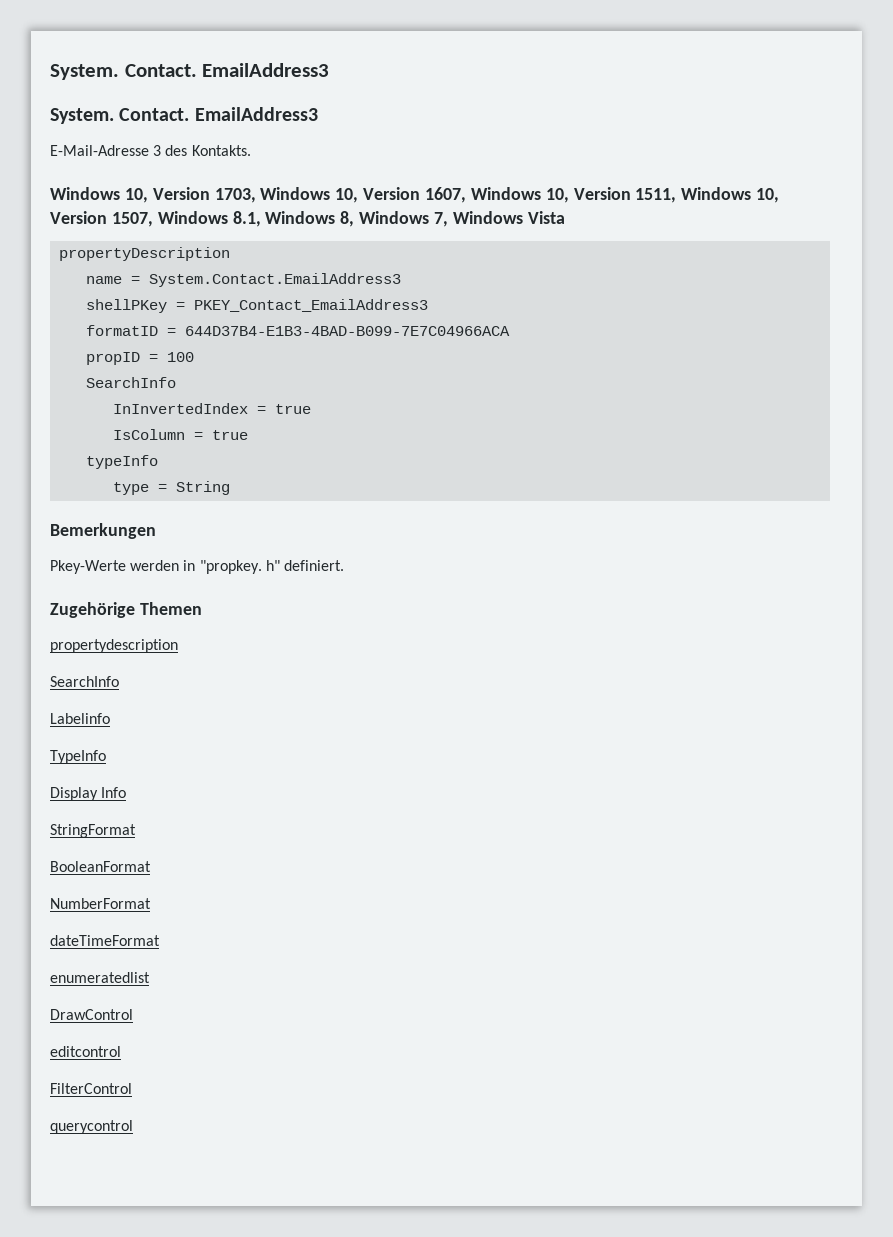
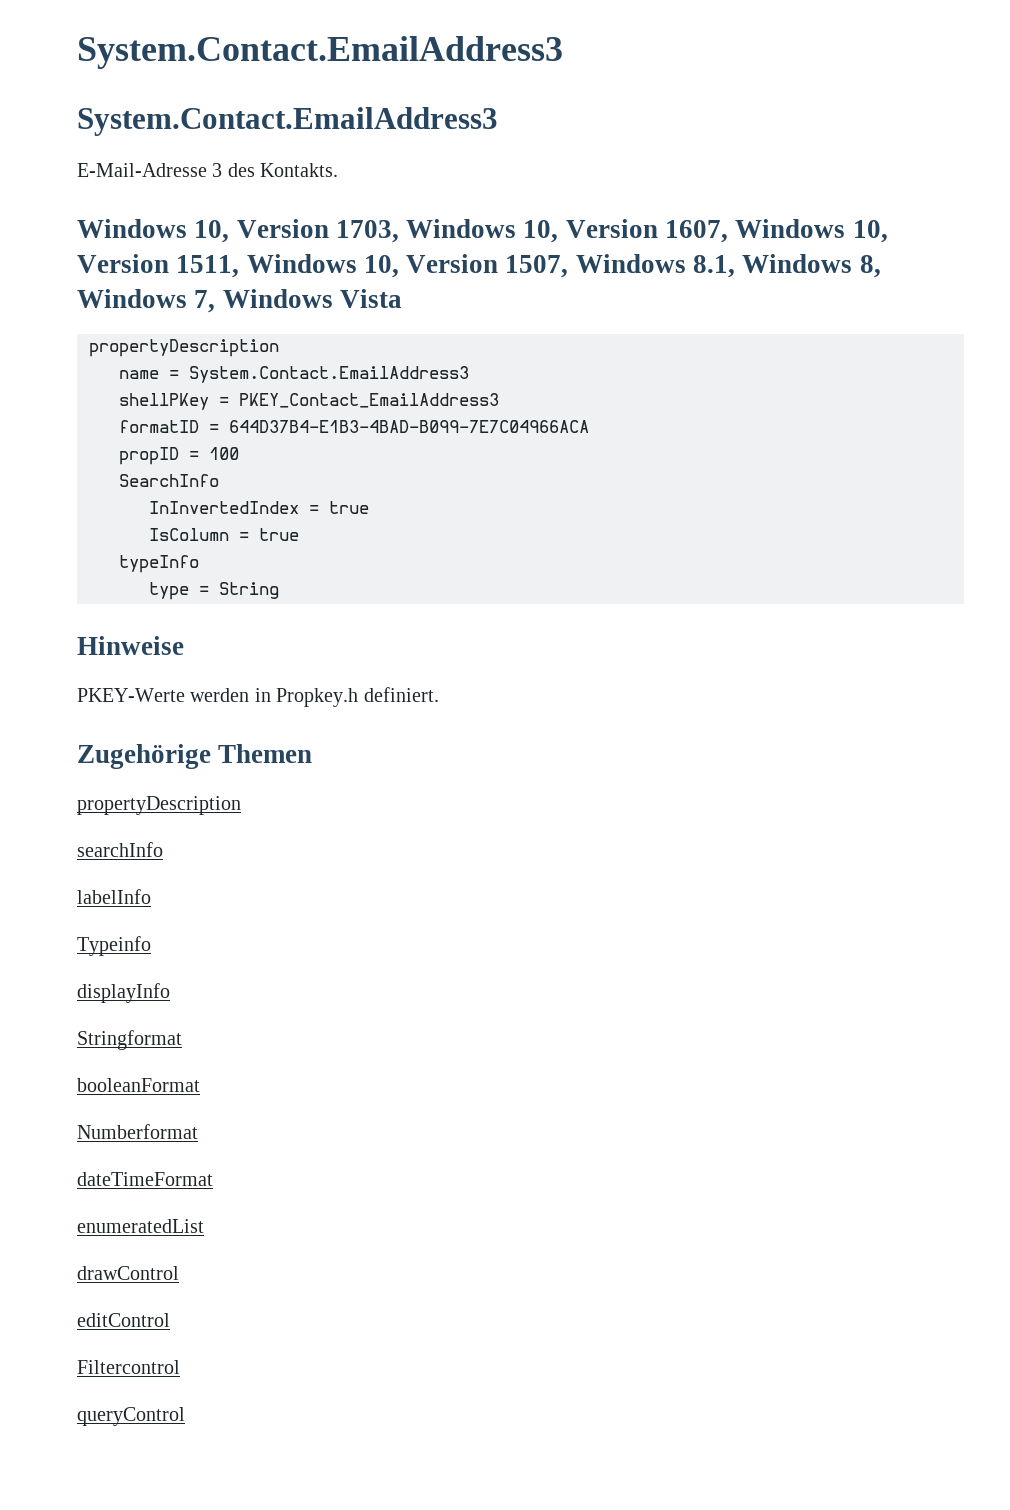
[50,63,330,80] [50,107,318,124] System. Contact. EmailAddress3 // System. Contact. EmailAddress3 -> [77,36,563,69] [77,107,498,136] System.Contact.EmailAddress3 // System.Contact.EmailAddress3
[50,523,156,539] [50,560,344,574] [50,602,202,618] [50,639,178,653] [50,676,119,687] [50,713,110,724] [50,750,106,764] [50,787,127,801] [50,824,136,838] [50,861,151,872] [50,898,151,909] [50,935,160,946] [50,972,150,983] [50,1009,133,1020] [50,1046,121,1057] [50,1083,132,1094] [50,1120,133,1134] Bemerkungen // Pkey-Werte werden in "propkey. h" definiert. // Zugehörige Themen // propertydescription // SearchInfo // Labelinfo // TypeInfo // Display Info // StringFormat // BooleanFormat // NumberFormat // dateTimeFormat // enumeratedlist // DrawControl // editcontrol // FilterControl // querycontrol -> [77,636,184,655] [77,687,439,707] [77,744,313,769] [77,796,241,815] [77,842,163,857] [77,889,151,904] [77,936,151,956] [77,983,170,1003] [77,1030,182,1050] [77,1078,200,1092] [77,1124,198,1139] [77,1172,213,1186] [77,1219,204,1233] [77,1266,179,1280] [77,1313,170,1327] [77,1360,180,1374] [77,1407,185,1426] Hinweise // PKEY-Werte werden in Propkey.h definiert. // Zugehörige Themen // propertyDescription // searchInfo // labelInfo // Typeinfo // displayInfo // Stringformat // booleanFormat // Numberformat // dateTimeFormat // enumeratedList // drawControl // editControl // Filtercontrol // queryControl

